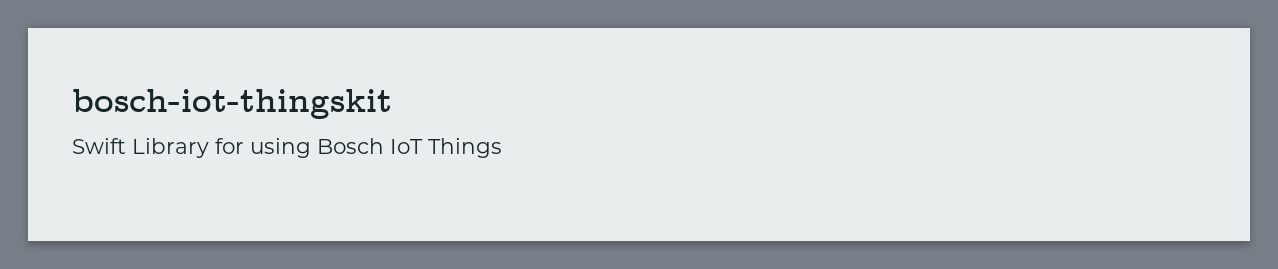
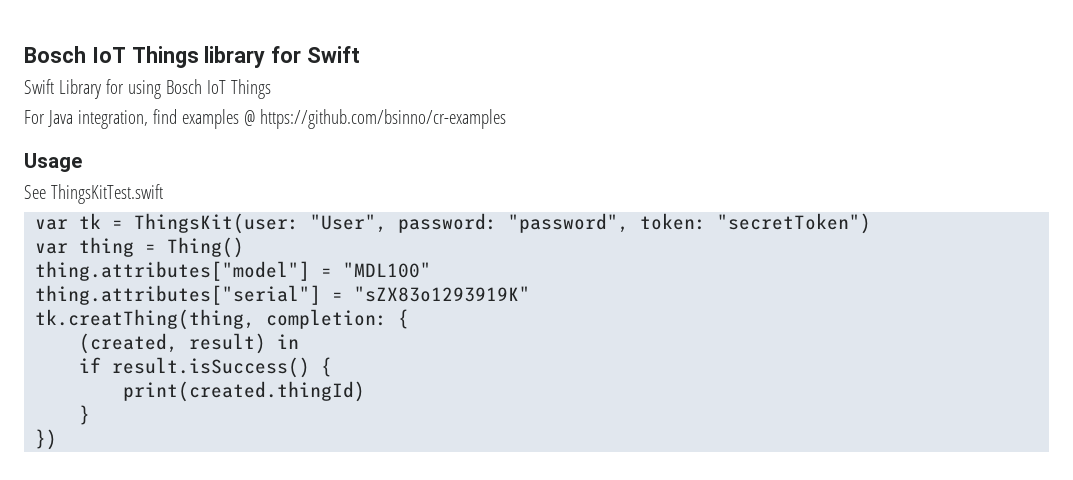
[72,89,392,119] bosch-iot-thingskit -> [24,46,361,68] Bosch IoT Things library for Swift
(502, 148) none -> [24,109,506,129] [24,153,82,172] [24,184,163,204] [35,213,872,234] [35,237,245,258] [35,261,432,281] [35,285,531,305] [35,309,410,330] [79,333,300,354] [79,357,333,378] [123,381,366,402] [79,405,91,425] [35,429,58,450] // For Java integration, find examples @ https://github.com/bsinno/cr-examples // Usage // See ThingsKitTest.swift // var tk = ThingsKit(user: "User", password: "password", token: "secretToken") // var thing = Thing() // thing.attributes["model"] = "MDL100" // thing.attributes["serial"] = "sZX83o1293919K" // tk.creatThing(thing, completion: { // (created, result) in // if result.isSuccess() { // print(created.thingId) // } // })

